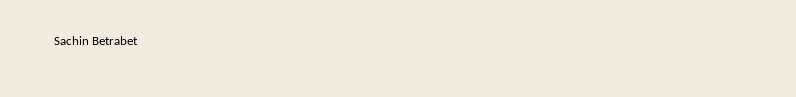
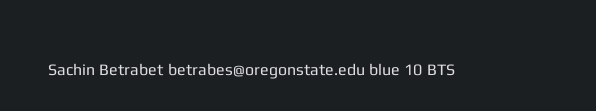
(139, 40) none -> [167,63,455,79] betrabes@oregonstate.edu blue 10 BTS

